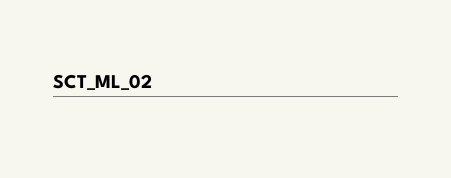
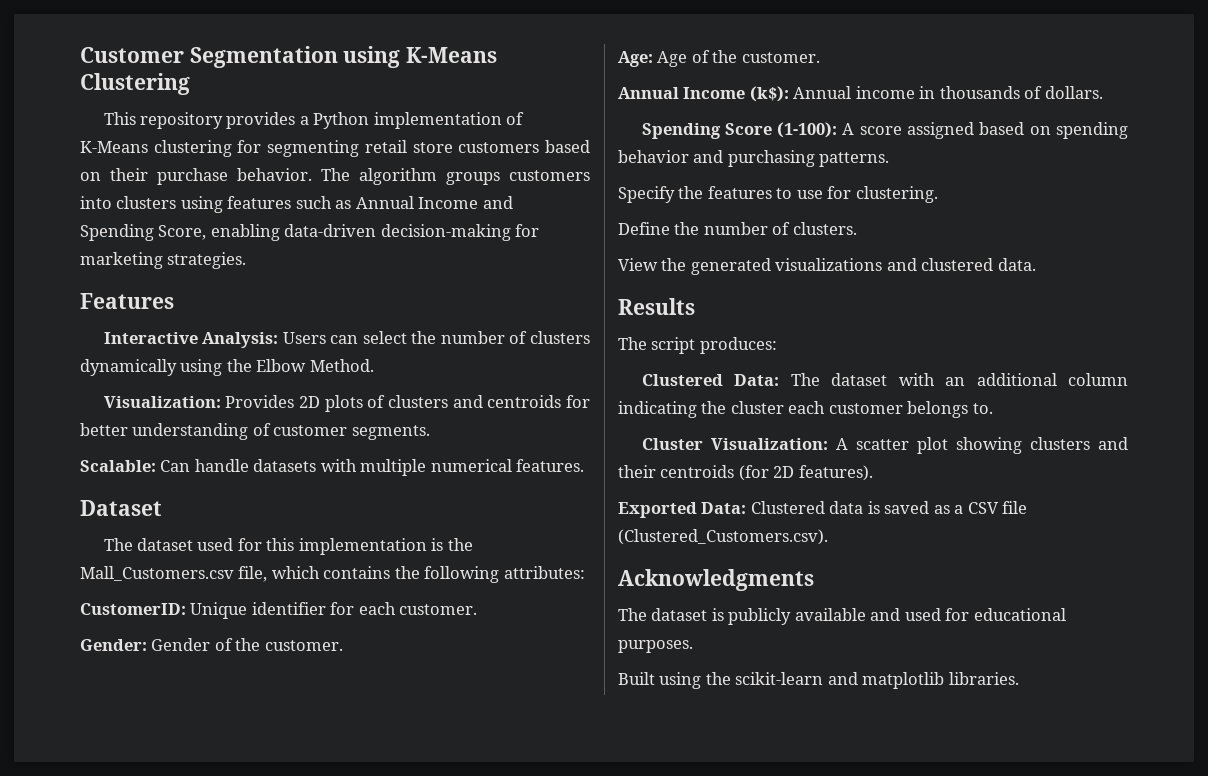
[53,74,152,90] SCT_ML_02 -> [80,46,498,68] [80,73,190,95] [103,112,525,129] [80,140,590,157] [80,168,590,185] [80,196,513,213] [80,224,540,241] [80,252,247,269] [80,293,174,309] [103,331,590,348] [80,359,374,376] [103,395,591,412] [80,423,430,440] [80,459,585,476] [80,500,162,516] [103,538,473,555] [80,566,585,583] [80,602,478,619] [80,638,343,651] [618,50,820,67] [618,86,1103,102] [641,122,1128,139] [618,150,890,167] [618,186,938,203] [618,222,857,235] [618,258,1036,275] [618,298,695,315] [618,337,777,354] [641,373,1128,386] [618,401,993,418] [641,437,1128,454] [618,465,873,481] [618,501,1028,518] [618,529,828,545] [618,569,814,591] [618,608,1066,625] [618,640,693,653] [618,672,1019,689] Customer Segmentation using K-Means Clustering // This repository provides a Python implementation of K-Means clustering for segmenting retail store customers based on their purchase behavior. The algorithm groups customers into clusters using features such as Annual Income and Spending Score, enabling data-driven decision-making for marketing strategies. // Features // Interactive Analysis: Users can select the number of clusters dynamically using the Elbow Method. // Visualization: Provides 2D plots of clusters and centroids for better understanding of customer segments. // Scalable: Can handle datasets with multiple numerical features. // Dataset // The dataset used for this implementation is the Mall_Customers.csv file, which contains the following attributes: // CustomerID: Unique identifier for each customer. // Gender: Gender of the customer. // Age: Age of the customer. // Annual Income (k$): Annual income in thousands of dollars. // Spending Score (1-100): A score assigned based on spending behavior and purchasing patterns. // Specify the features to use for clustering. // Define the number of clusters. // View the generated visualizations and clustered data. // Results // The script produces: // Clustered Data: The dataset with an additional column indicating the cluster each customer belongs to. // Cluster Visualization: A scatter plot showing clusters and their centroids (for 2D features). // Exported Data: Clustered data is saved as a CSV file (Clustered_Customers.csv). // Acknowledgments // The dataset is publicly available and used for educational purposes. // Built using the scikit-learn and matplotlib libraries.

